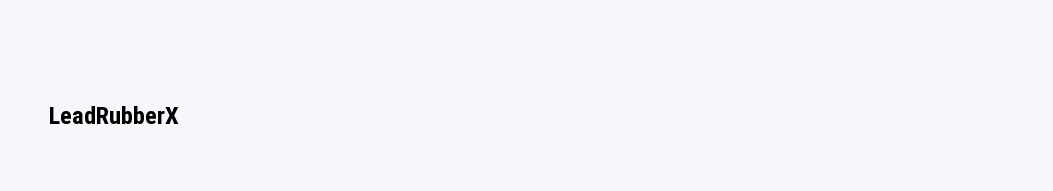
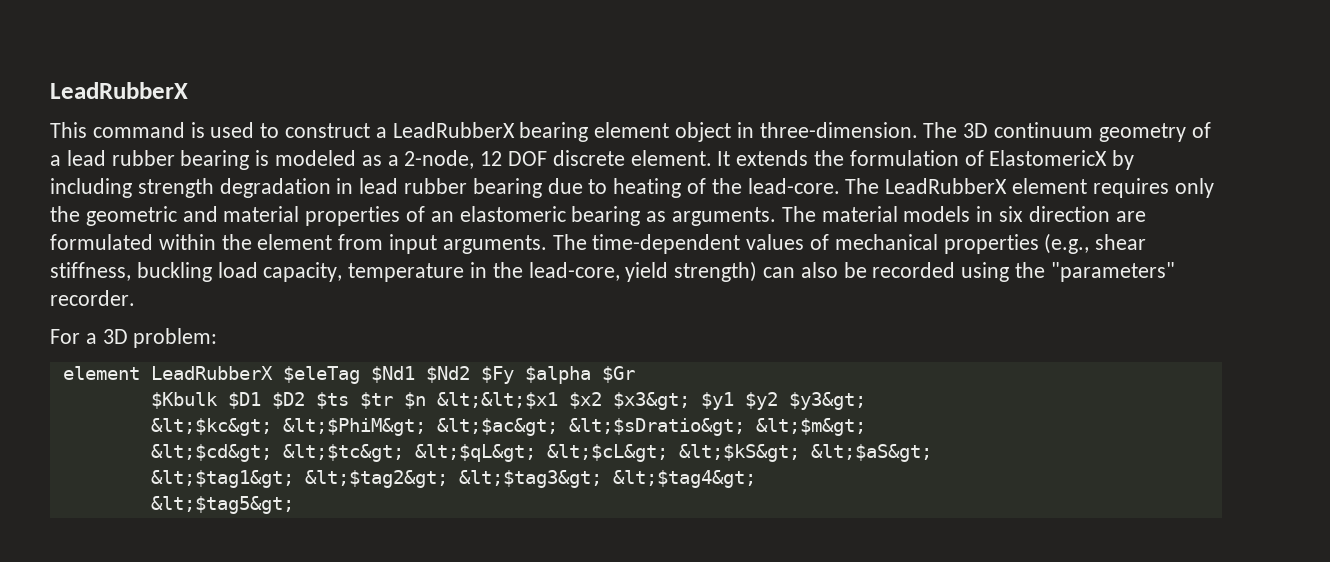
[49,106,179,124] LeadRubberX -> [50,82,188,99] [50,122,1211,142] [50,150,1135,170] [50,178,1214,198] [50,206,1146,226] [50,233,1147,254] [50,261,1175,282] [50,290,135,306] [50,328,218,348] [62,366,635,384] [150,392,866,410] [150,418,866,436] [150,444,932,462] [150,470,756,488] [150,496,294,514] LeadRubberX // This command is used to construct a LeadRubberX bearing element object in three-dimension. The 3D continuum geometry of a lead rubber bearing is modeled as a 2-node, 12 DOF discrete element. It extends the formulation of ElastomericX by including strength degradation in lead rubber bearing due to heating of the lead-core. The LeadRubberX element requires only the geometric and material properties of an elastomeric bearing as arguments. The material models in six direction are formulated within the element from input arguments. The time-dependent values of mechanical properties (e.g., shear stiffness, buckling load capacity, temperature in the lead-core, yield strength) can also be recorded using the "parameters" recorder. // For a 3D problem: // element LeadRubberX $eleTag $Nd1 $Nd2 $Fy $alpha $Gr // $Kbulk $D1 $D2 $ts $tr $n &lt;&lt;$x1 $x2 $x3&gt; $y1 $y2 $y3&gt; // &lt;$kc&gt; &lt;$PhiM&gt; &lt;$ac&gt; &lt;$sDratio&gt; &lt;$m&gt; // &lt;$cd&gt; &lt;$tc&gt; &lt;$qL&gt; &lt;$cL&gt; &lt;$kS&gt; &lt;$aS&gt; // &lt;$tag1&gt; &lt;$tag2&gt; &lt;$tag3&gt; &lt;$tag4&gt; // &lt;$tag5&gt;

